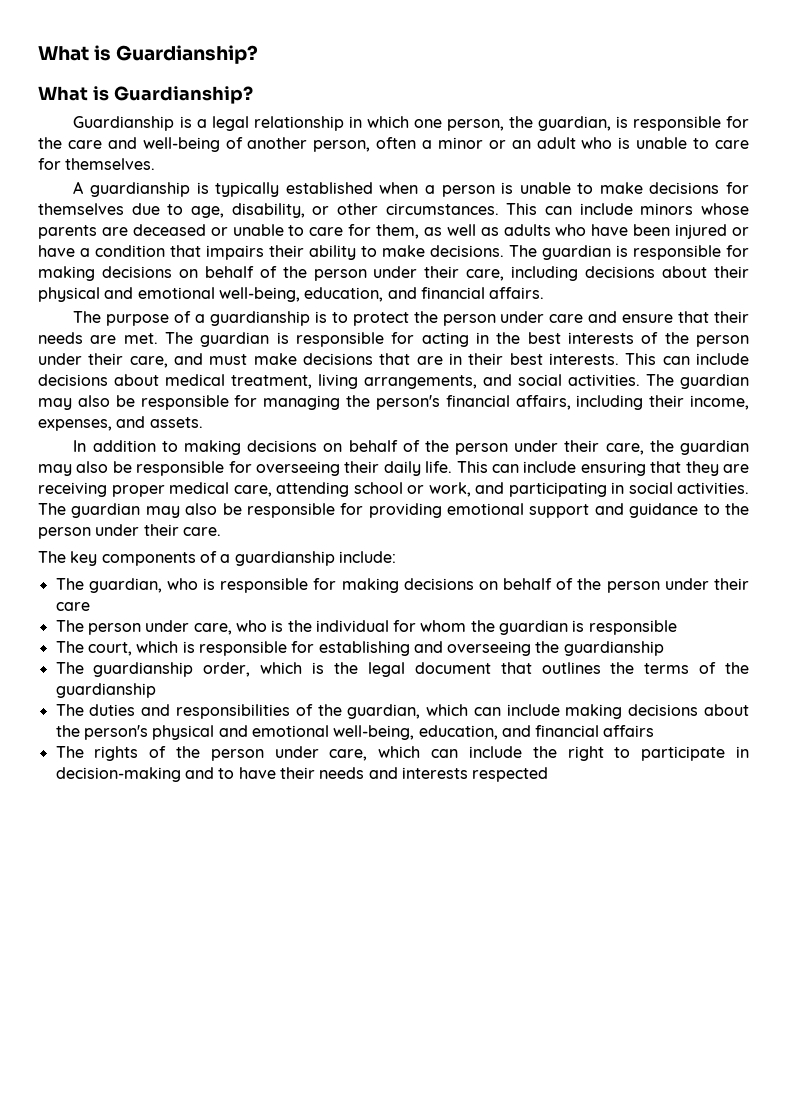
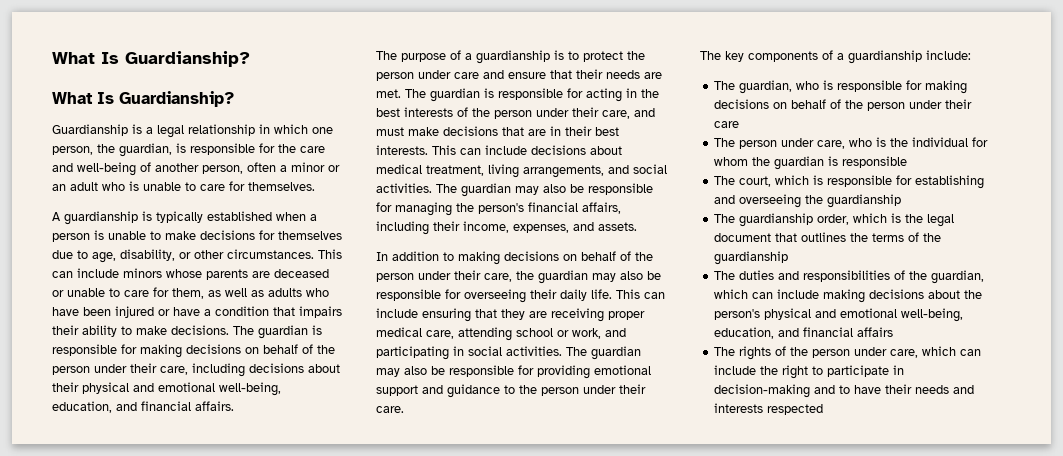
[38,45,112,61] What is -> [52,52,119,64] What Is
[92,86,109,101] is -> [97,92,114,104] Is

